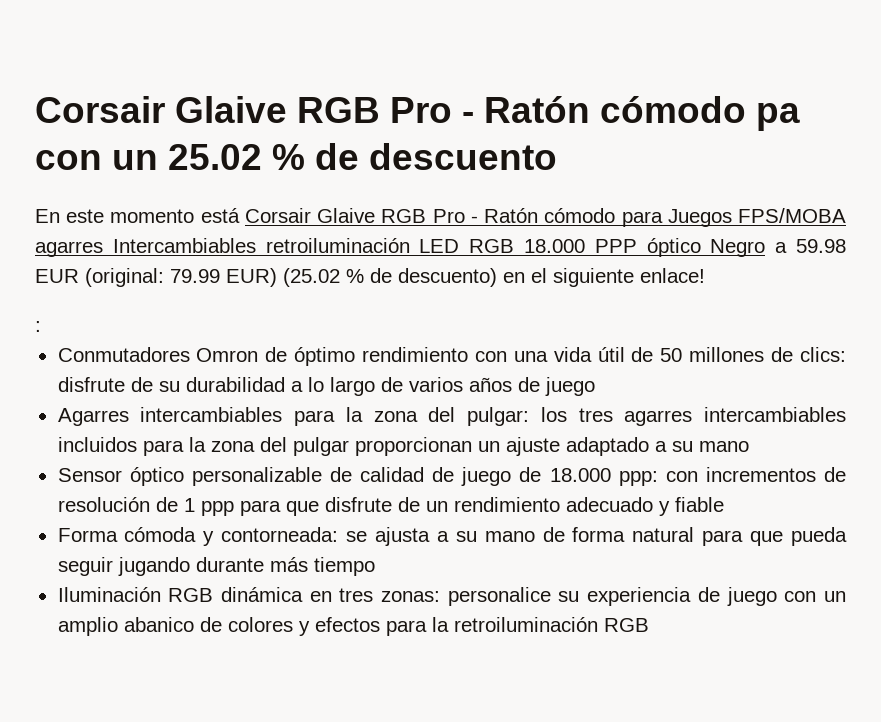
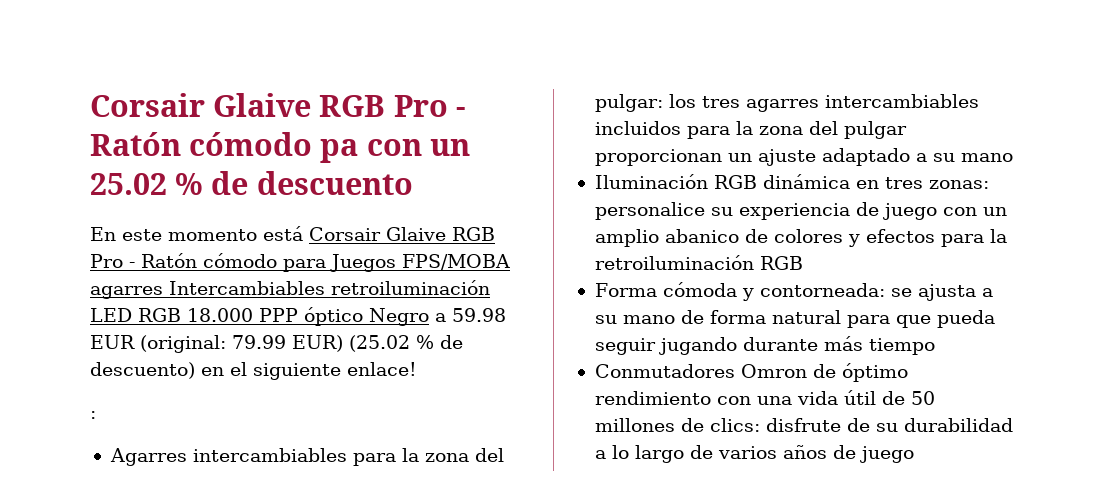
(41, 326) none -> [109,448,504,466] [594,94,979,112] [594,121,907,139] [594,148,1013,166] [594,174,989,189] [594,202,1007,220] [594,229,1007,247] [594,255,803,270] [594,282,993,301] [594,310,995,328] [594,336,935,355] // Agarres intercambiables para la zona del pulgar: los tres agarres intercambiables incluidos para la zona del pulgar proporcionan un ajuste adaptado a su mano // Iluminación RGB dinámica en tres zonas: personalice su experiencia de juego con un amplio abanico de colores y efectos para la retroiluminación RGB // Forma cómoda y contorneada: se ajusta a su mano de forma natural para que pueda seguir jugando durante más tiempo
[57,407,847,426] [57,437,749,456] [57,467,847,486] [57,497,724,516] [57,527,848,546] [57,557,375,576] [57,587,846,606] [57,617,649,636] // Agarres intercambiables para la zona del pulgar: los tres agarres intercambiables incluidos para la zona del pulgar proporcionan un ajuste adaptado a su mano // Sensor óptico personalizable de calidad de juego de 18.000 ppp: con incrementos de resolución de 1 ppp para que disfrute de un rendimiento adecuado y fiable // Forma cómoda y contorneada: se ajusta a su mano de forma natural para que pueda seguir jugando durante más tiempo // Iluminación RGB dinámica en tres zonas: personalice su experiencia de juego con un amplio abanico de colores y efectos para la retroiluminación RGB -> (914, 454) none

